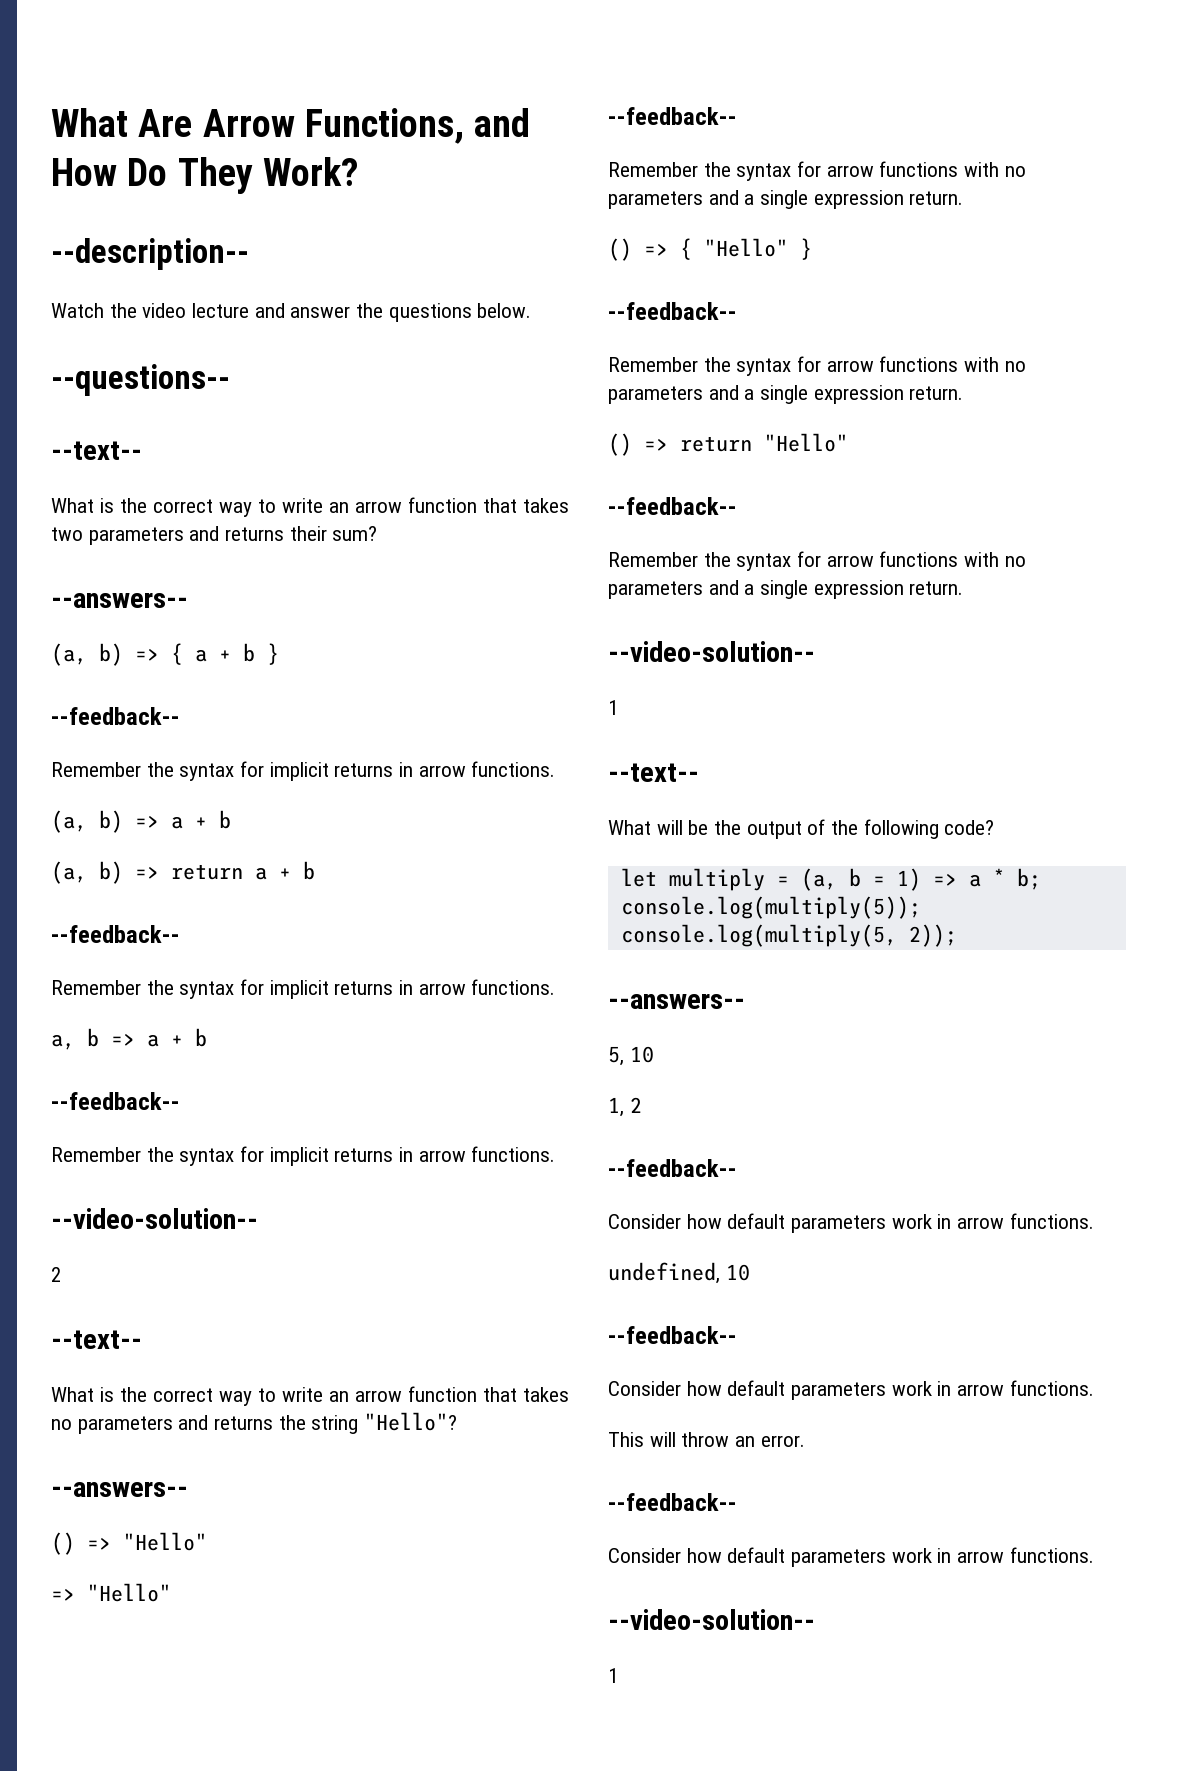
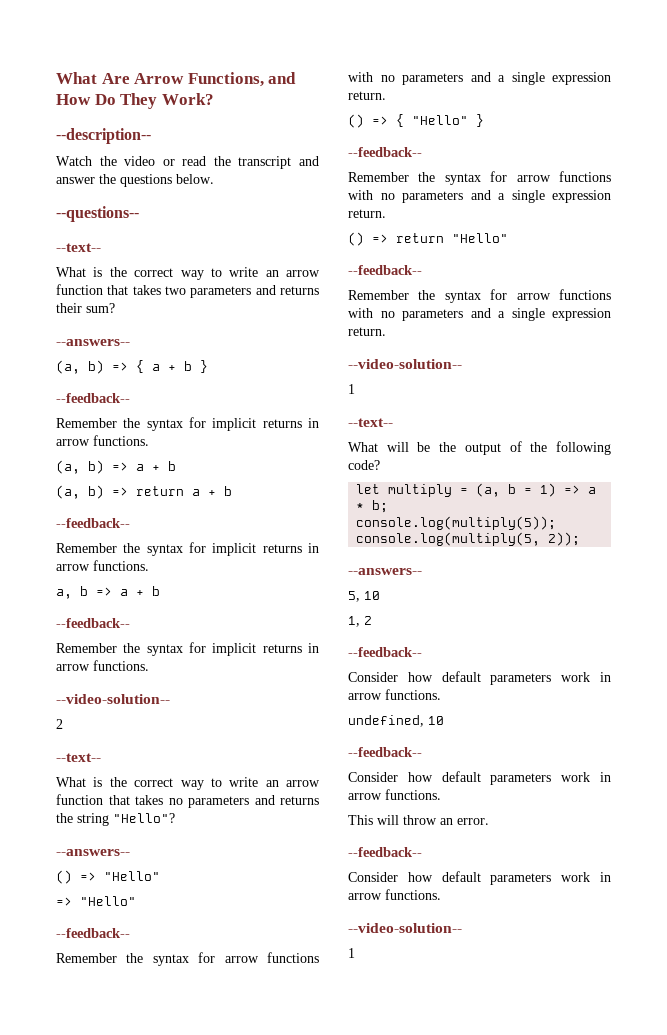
[192,303,250,318] lecture -> [162,156,292,169] or read the transcript

